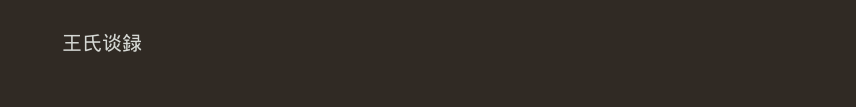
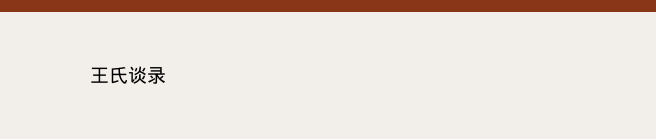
[122,33,142,52] 録 -> [147,67,166,84] 录

